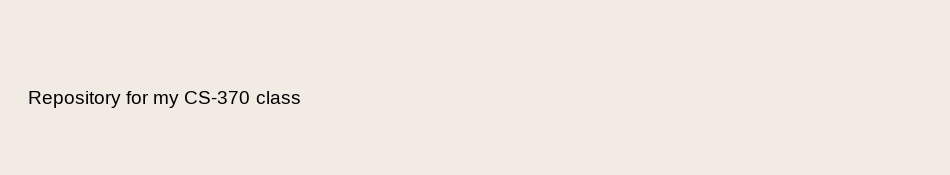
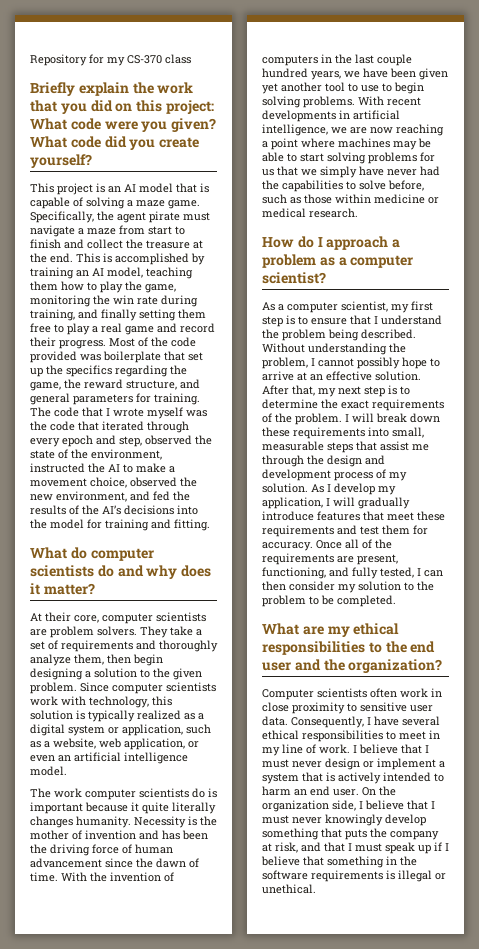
(301, 97) none -> [30,82,194,96] [30,100,214,114] [30,118,217,132] [30,136,200,150] [30,154,92,168] [30,183,209,195] [30,197,200,209] [30,211,210,223] [30,225,185,237] [30,239,203,249] [30,253,205,265] [30,267,193,279] [30,281,176,293] [30,295,198,307] [30,309,206,321] [30,323,215,335] [30,337,196,349] [30,351,203,363] [30,365,187,377] [30,379,200,391] [30,393,200,405] [30,407,207,419] [30,421,189,433] [30,435,212,447] [30,449,162,460] [30,463,175,473] [30,477,197,488] [30,491,190,502] [30,505,198,515] [30,519,210,531] [30,547,154,561] [30,565,212,579] [30,583,95,595] [30,612,206,624] [30,626,202,638] [30,640,218,652] [30,654,163,666] [30,668,202,680] [30,682,216,694] [30,696,172,708] [30,710,204,722] [30,724,211,736] [30,738,199,750] [30,752,188,764] [30,766,67,776] [30,788,217,800] [30,802,216,814] [30,816,217,828] [30,830,208,840] [30,844,173,856] [30,858,199,868] [30,872,174,882] [262,54,412,66] [262,68,448,80] [262,82,424,94] [262,96,421,108] [262,110,400,122] [262,124,444,136] [262,138,431,150] [262,152,435,164] [262,166,440,178] [262,180,424,192] [262,194,439,204] [262,208,358,218] [262,236,401,250] [262,254,414,268] [262,272,326,284] [262,301,433,313] [262,315,442,327] [262,329,416,341] [262,343,406,355] [262,357,440,369] [262,371,421,381] [262,385,410,397] [262,399,444,411] [262,413,440,425] [262,427,424,439] [262,441,429,453] [262,455,385,467] [262,469,407,481] [262,483,396,495] [262,497,410,509] [262,511,445,521] [262,525,428,537] [262,539,392,551] [262,553,398,565] [262,567,443,579] [262,581,434,593] [262,595,396,607] [262,623,400,637] [262,641,436,655] [262,659,443,673] [262,688,442,700] [262,702,433,714] [262,716,440,728] [262,730,440,742] [262,744,429,756] [262,758,445,770] [262,772,444,784] [262,786,396,796] [262,800,435,812] [262,814,426,826] [262,828,439,840] [262,842,449,854] [261,856,417,868] [262,870,446,882] [262,884,316,894] // Briefly explain the work that you did on this project: What code were you given? What code did you create yourself? // This project is an AI model that is capable of solving a maze game. Specifically, the agent pirate must navigate a maze from start to finish and collect the treasure at the end. This is accomplished by training an AI model, teaching them how to play the game, monitoring the win rate during training, and finally setting them free to play a real game and record their progress. Most of the code provided was boilerplate that set up the specifics regarding the game, the reward structure, and general parameters for training. The code that I wrote myself was the code that iterated through every epoch and step, observed the state of the environment, instructed the AI to make a movement choice, observed the new environment, and fed the results of the AI’s decisions into the model for training and fitting. // What do computer scientists do and why does it matter? // At their core, computer scientists are problem solvers. They take a set of requirements and thoroughly analyze them, then begin designing a solution to the given problem. Since computer scientists work with technology, this solution is typically realized as a digital system or application, such as a website, web application, or even an artificial intelligence model. // The work computer scientists do is important because it quite literally changes humanity. Necessity is the mother of invention and has been the driving force of human advancement since the dawn of time. With the invention of computers in the last couple hundred years, we have been given yet another tool to use to begin solving problems. With recent developments in artificial intelligence, we are now reaching a point where machines may be able to start solving problems for us that we simply have never had the capabilities to solve before, such as those within medicine or medical research. // How do I approach a problem as a computer scientist? // As a computer scientist, my first step is to ensure that I understand the problem being described. Without understanding the problem, I cannot possibly hope to arrive at an effective solution. After that, my next step is to determine the exact requirements of the problem. I will break down these requirements into small, measurable steps that assist me through the design and development process of my solution. As I develop my application, I will gradually introduce features that meet these requirements and test them for accuracy. Once all of the requirements are present, functioning, and fully tested, I can then consider my solution to the problem to be completed. // What are my ethical responsibilities to the end user and the organization? // Computer scientists often work in close proximity to sensitive user data. Consequently, I have several ethical responsibilities to meet in my line of work. I believe that I must never design or implement a system that is actively intended to harm an end user. On the organization side, I believe that I must never knowingly develop something that puts the company at risk, and that I must speak up if I believe that something in the software requirements is illegal or unethical.

